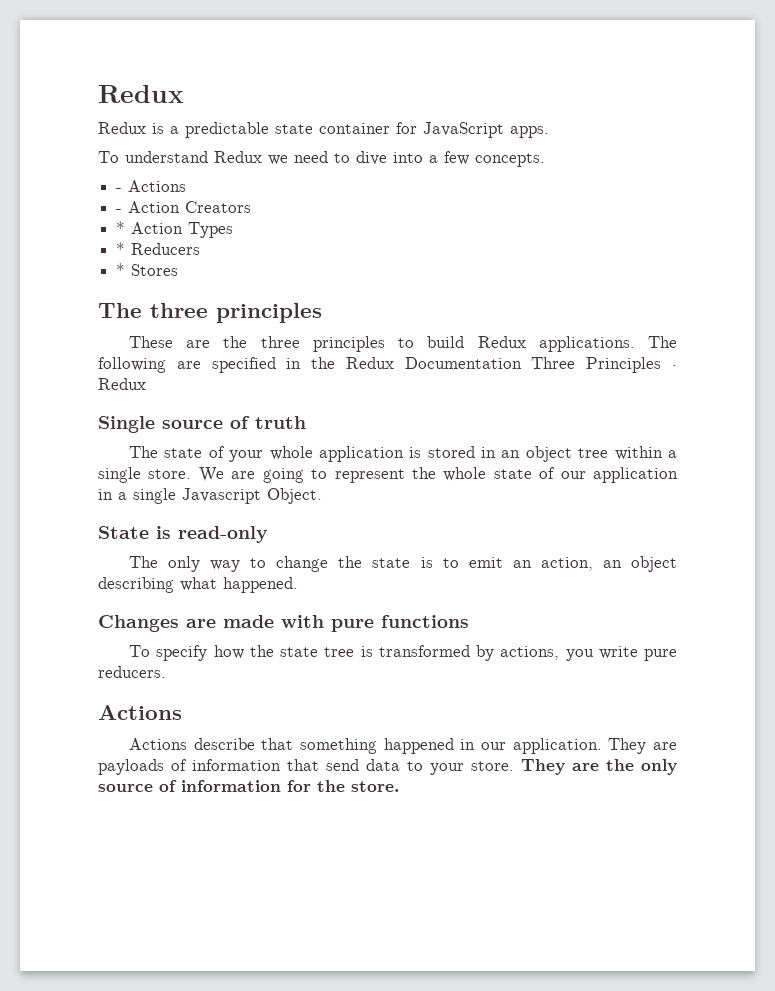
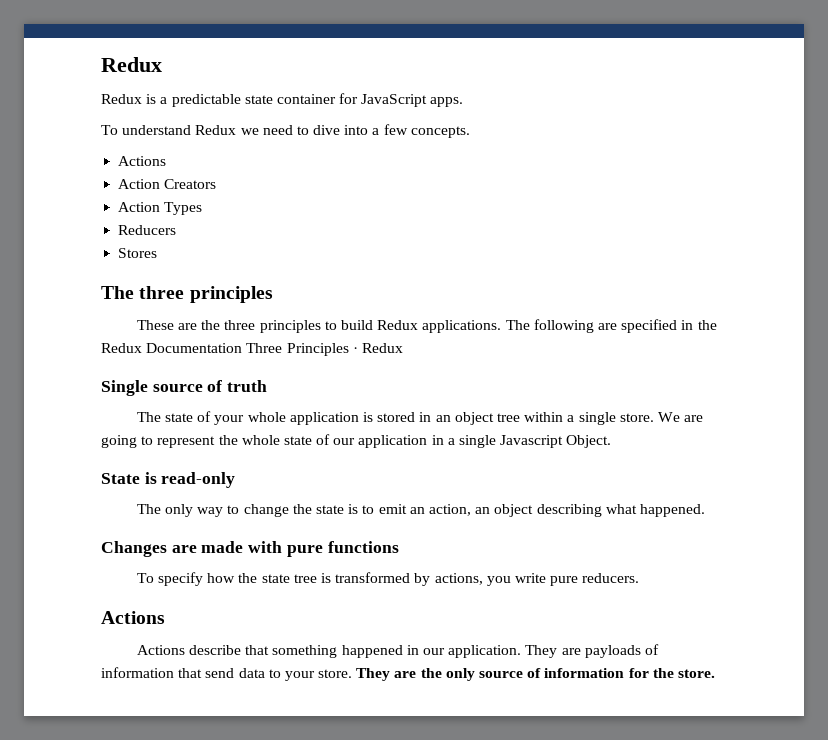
[116,180,187,192] [116,209,123,213] - Actions // - -> [118,156,167,166] Actions //
[116,221,126,234] * -> (217, 184) none
[116,242,126,255] * -> (203, 208) none
[116,263,126,276] * -> (177, 230) none

